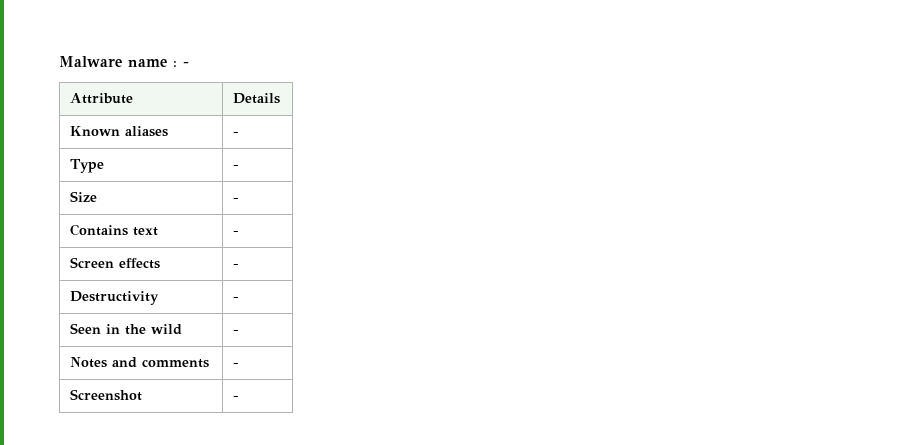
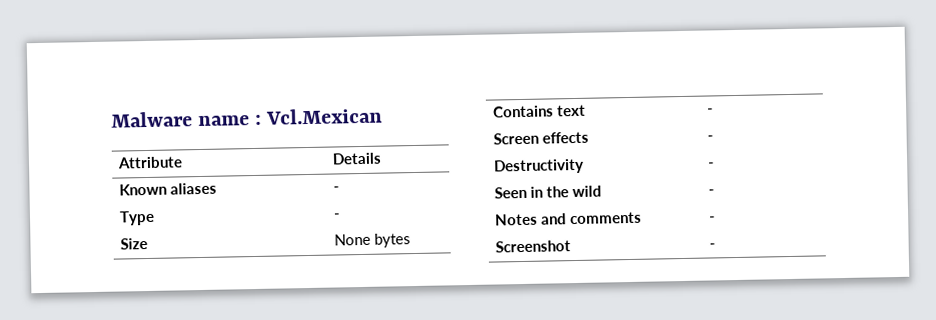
[183,62,189,67] - -> [266,107,384,125] Vcl.Mexican
[233,198,240,202] - -> [333,233,411,248] None bytes

